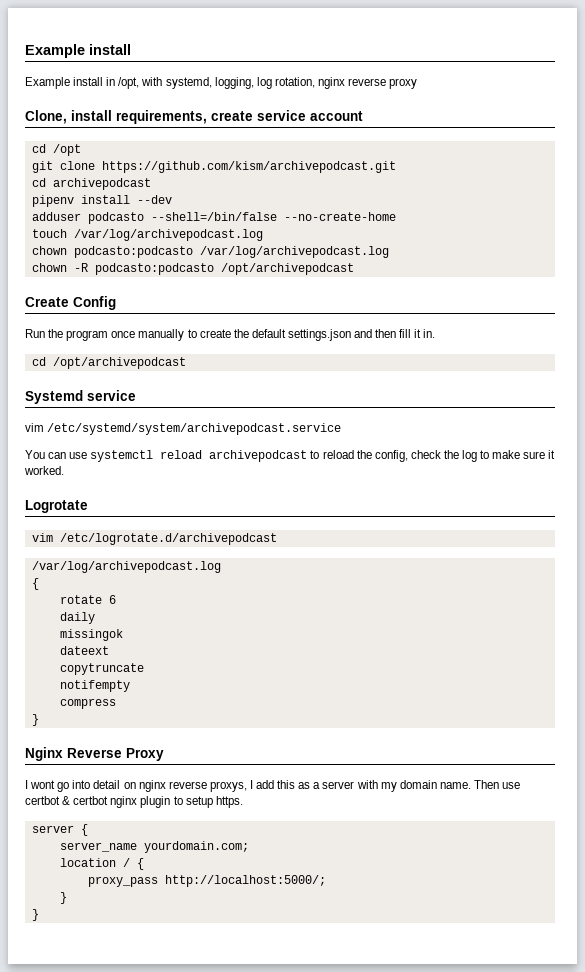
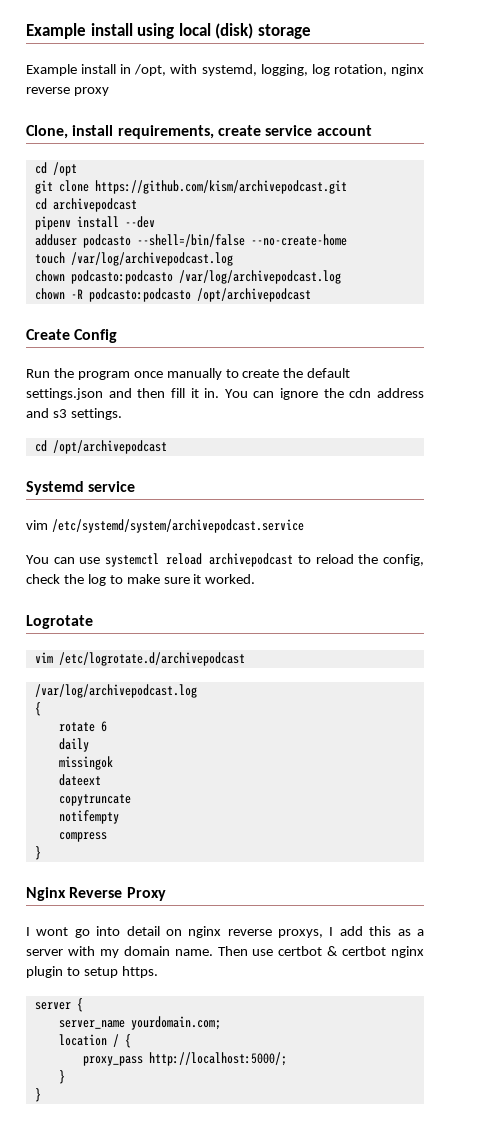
[25,44,131,58] Example install -> [26,23,311,39] Example install using local (disk) storage
(436, 333) none -> [224,388,424,400] [26,408,122,420] You can ignore the cdn address and s3 settings.

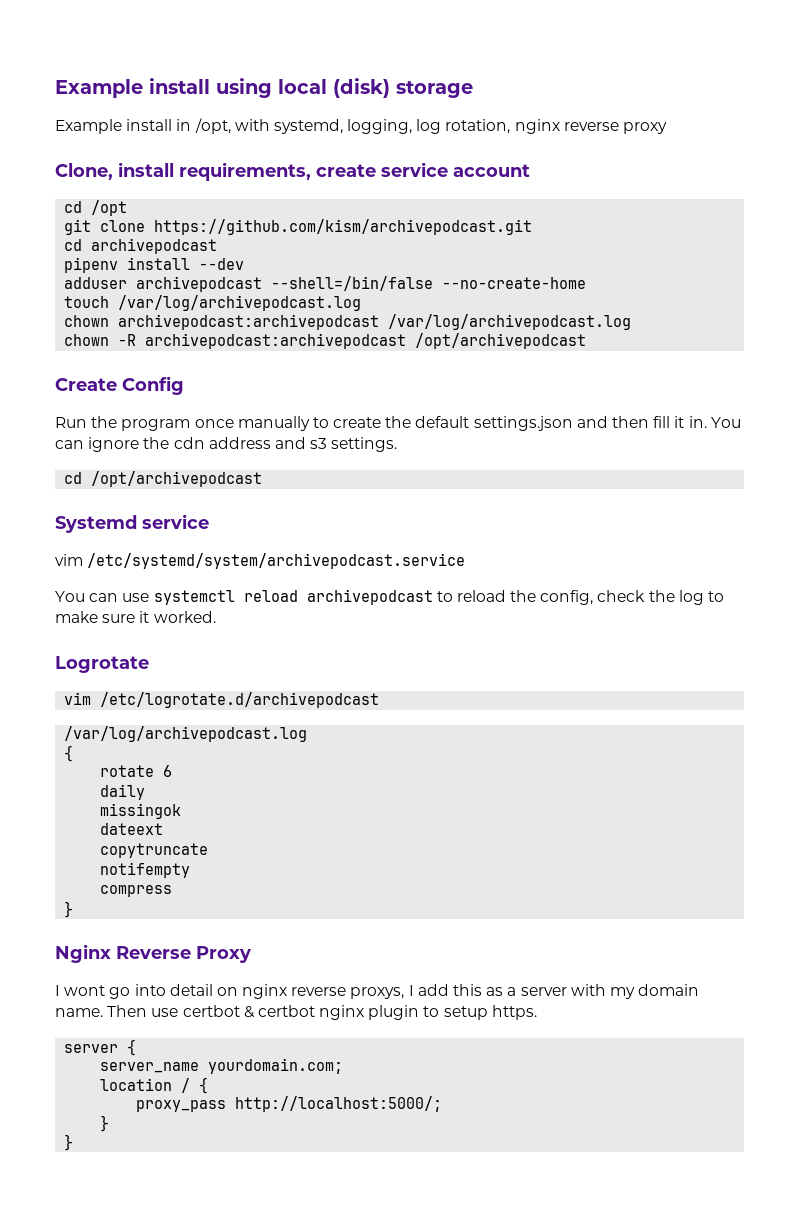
[82,234,131,248] podcasto -> [136,276,263,292] archivepodcast
[70,270,173,284] podcasto:podcasto -> [118,314,380,330] archivepodcast:archivepodcast
[88,288,191,302] podcasto:podcasto -> [145,333,407,349] archivepodcast:archivepodcast

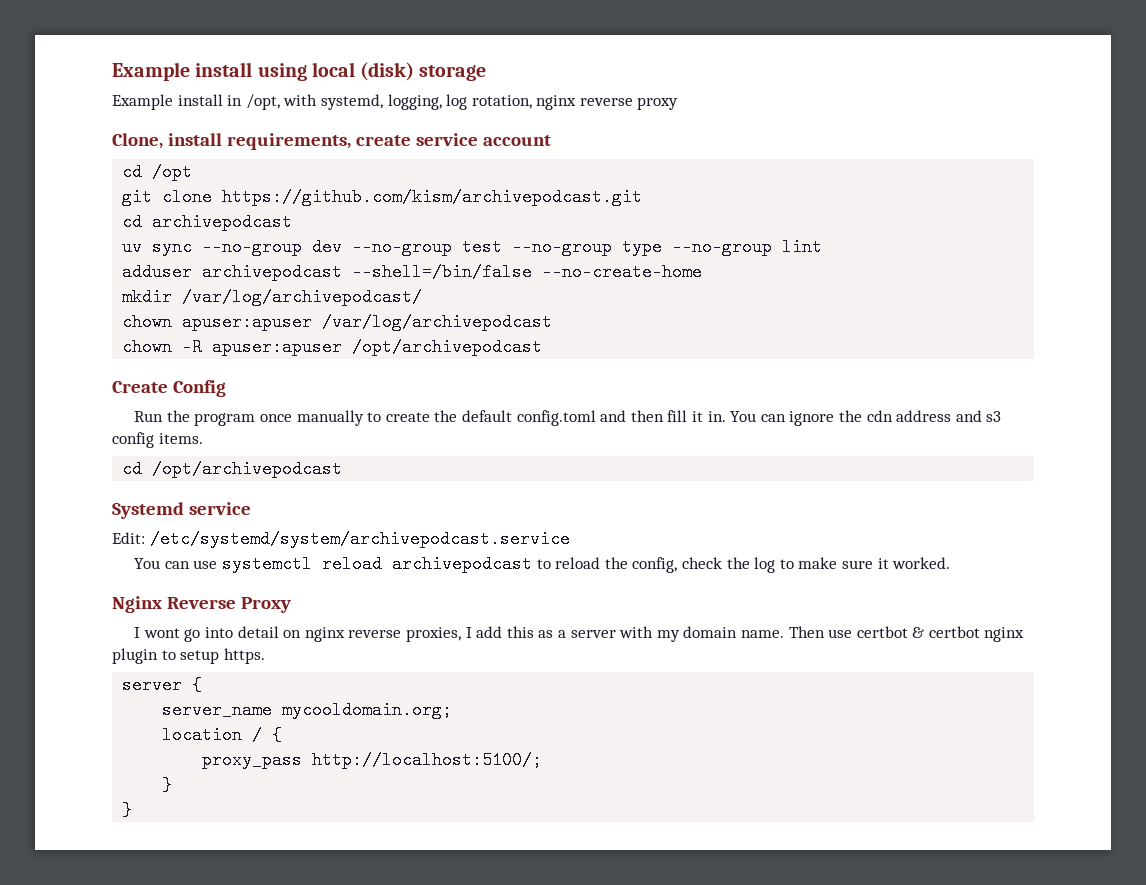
[64,257,245,273] pipenv install --dev -> [122,238,823,256] uv sync --no-group dev --no-group test --no-group type --no-group lint
[64,295,362,311] [64,314,632,330] touch /var/log/archivepodcast.log // chown archivepodcast:archivepodcast /var/log/archivepodcast.log -> [122,288,423,306] [122,313,553,331] mkdir /var/log/archivepodcast/ // chown apuser:apuser /var/log/archivepodcast
[145,333,407,349] archivepodcast:archivepodcast -> [212,338,343,356] apuser:apuser
[473,416,573,431] settings.json -> [516,410,596,426] config.toml
[331,437,398,452] settings. -> [112,432,203,448] config items.
[55,554,83,566] vim -> [112,532,145,544] Edit:
[55,656,149,673] [64,692,380,708] [64,726,308,742] [64,745,74,762] [100,765,173,777] [100,784,146,800] [100,803,182,819] [100,823,164,835] [100,843,209,858] [100,862,191,878] [100,885,173,897] [64,901,74,918] // Logrotate // vim /etc/logrotate.d/archivepodcast // /var/log/archivepodcast.log // { // rotate 6 // daily // missingok // dateext // copytruncate // notifempty // compress // } -> (951, 563) none
[350,987,405,999] proxys, -> [406,627,462,642] proxies,
[208,1058,344,1074] yourdomain.com; -> [282,701,453,719] mycooldomain.org;
[235,1096,443,1112] http://localhost:5000/; -> [312,751,543,769] http://localhost:5100/;

